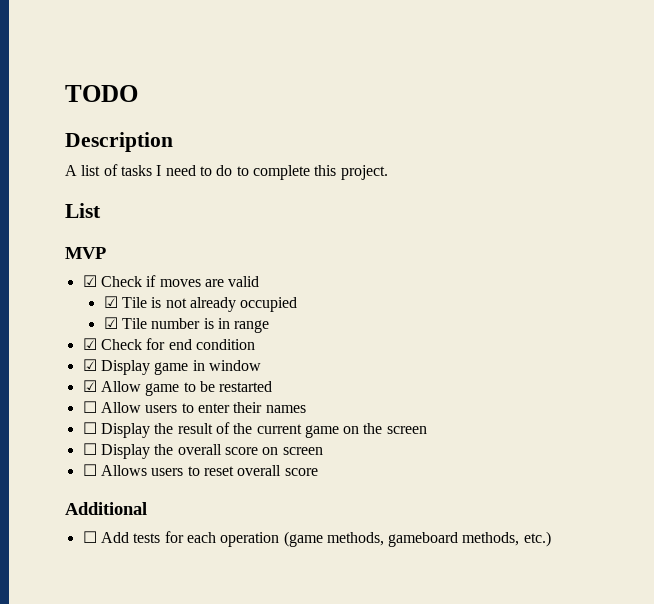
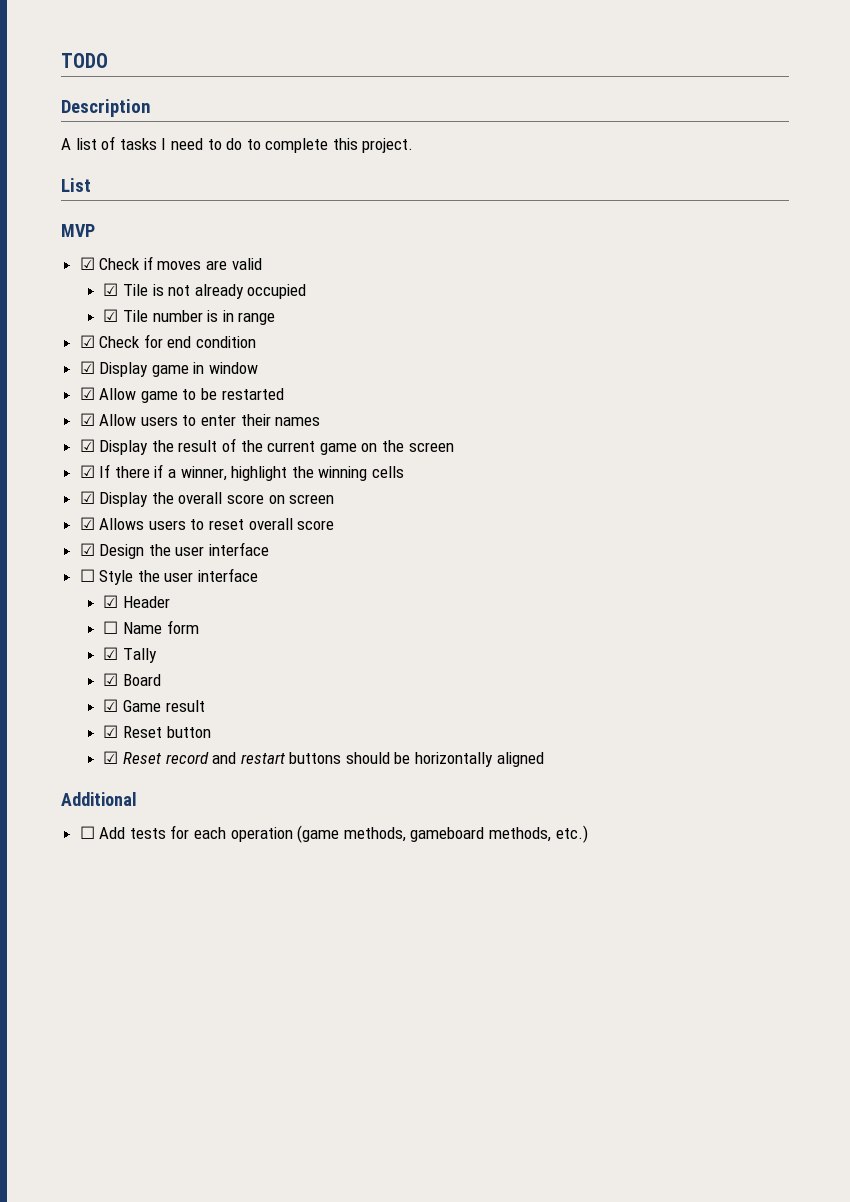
[82,401,97,413] ☐ -> [79,413,95,426] ☑
[82,422,97,434] ☐ -> [79,439,95,452] ☑
[82,443,97,455] ☐ -> [79,464,405,481] [79,491,95,504] ☑ If there if a winner, highlight the winning cells // ☑
[82,464,97,476] ☐ -> [79,517,95,530] ☑
(318, 472) none -> [79,542,270,559] [79,568,259,585] [103,595,170,608] [103,620,199,634] [103,647,157,663] [103,673,161,686] [103,699,205,712] [103,725,211,738] [103,751,544,767] // ☑ Design the user interface // ☐ Style the user interface // ☑ Header // ☐ Name form // ☑ Tally // ☑ Board // ☑ Game result // ☑ Reset button // ☑ Reset record and restart buttons should be horizontally aligned

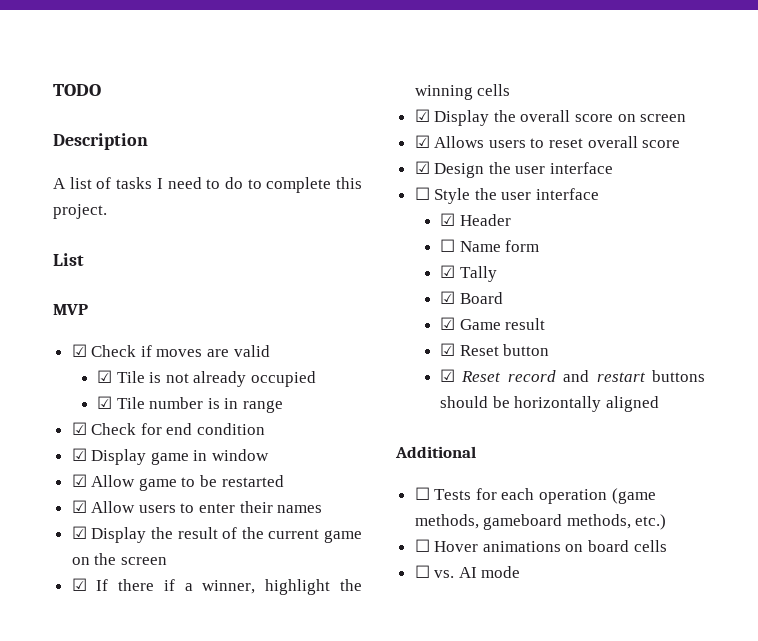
[99,827,166,839] Add tests -> [434,489,472,500] Tests
(588, 834) none -> [414,539,667,552] [414,565,521,578] // ☐ Hover animations on board cells // ☐ vs. AI mode

